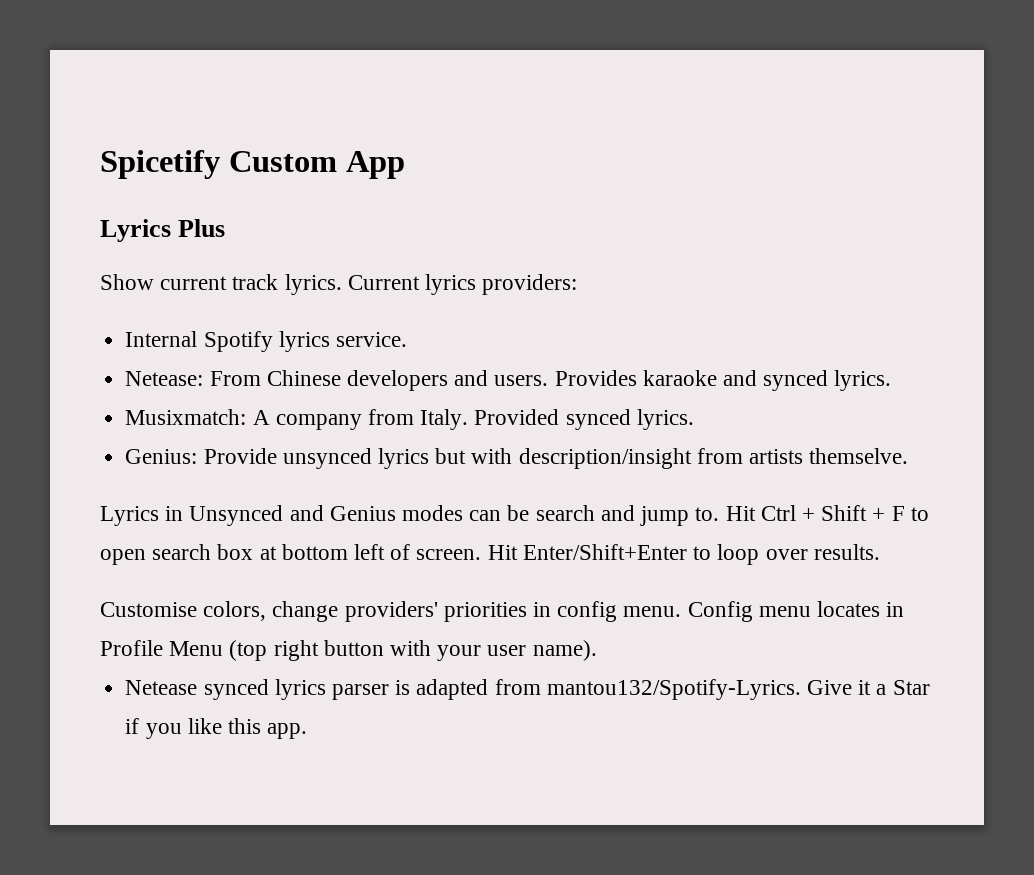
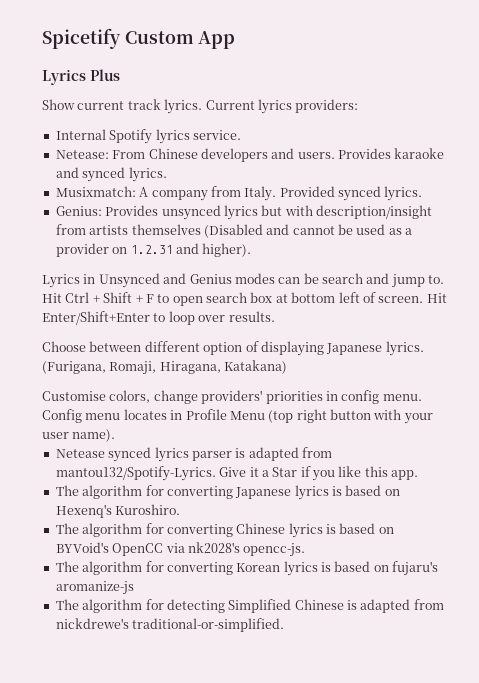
[203,448,277,464] Provide -> [105,205,159,216] Provides
[809,448,909,464] themselve. -> [131,224,413,238] [55,243,252,257] themselves (Disabled and cannot be used as a provider on 1.2.31 and higher).
(880, 552) none -> [42,341,424,356] [42,360,288,375] // Choose between different option of displaying Japanese lyrics. (Furigana, Romaji, Hiragana, Katakana)
(308, 731) none -> [55,485,400,500] [55,504,181,518] [55,523,394,538] [55,542,306,557] [55,561,439,576] [55,581,134,595] [55,599,444,613] [55,618,285,632] // The algorithm for converting Japanese lyrics is based on Hexenq's Kuroshiro. // The algorithm for converting Chinese lyrics is based on BYVoid's OpenCC via nk2028's opencc-js. // The algorithm for converting Korean lyrics is based on fujaru's aromanize-js // The algorithm for detecting Simplified Chinese is adapted from nickdrewe's traditional-or-simplified.

